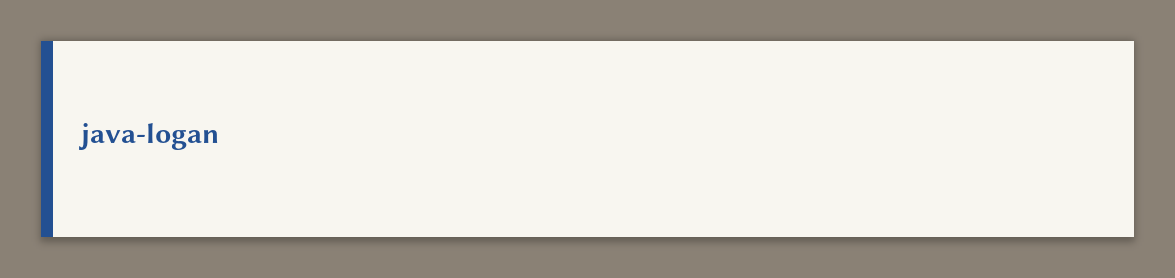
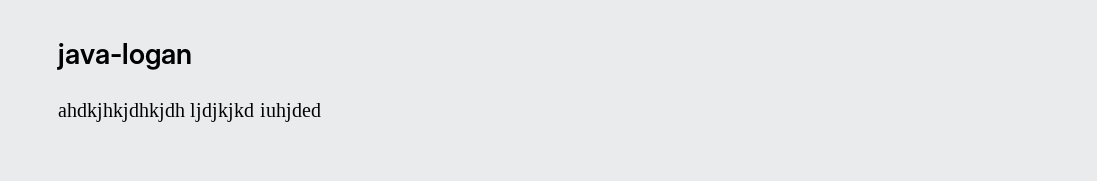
(219, 136) none -> [58,103,321,122] // ahdkjhkjdhkjdh ljdjkjkd iuhjded

